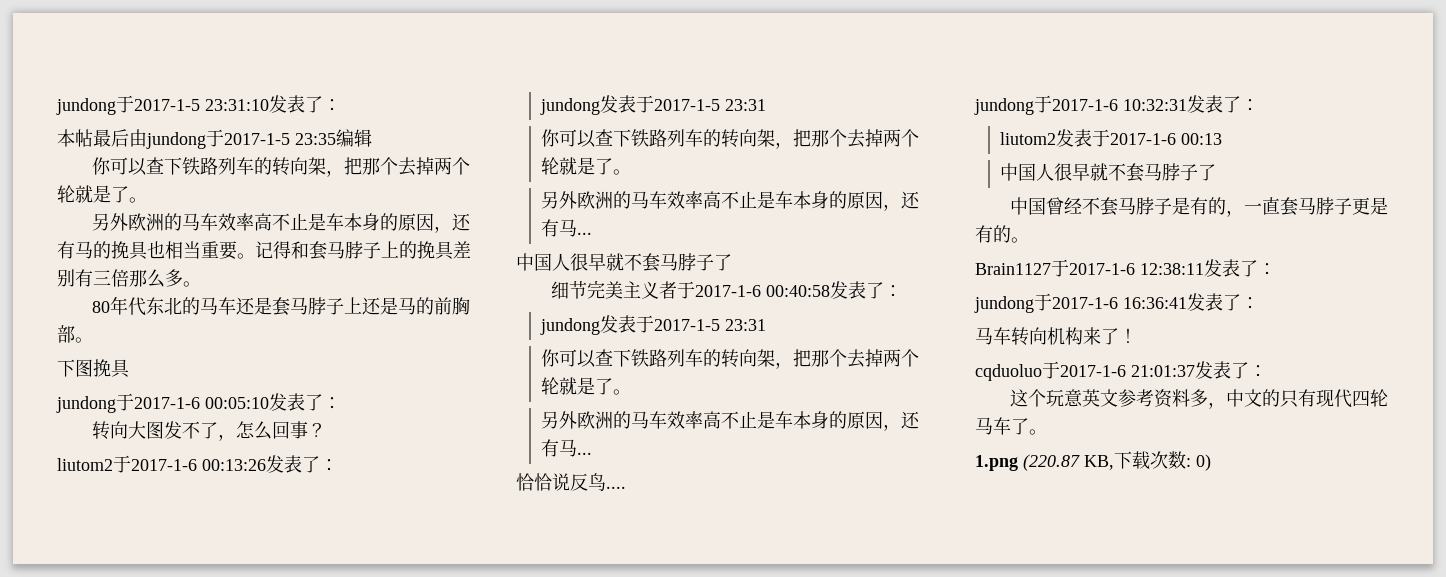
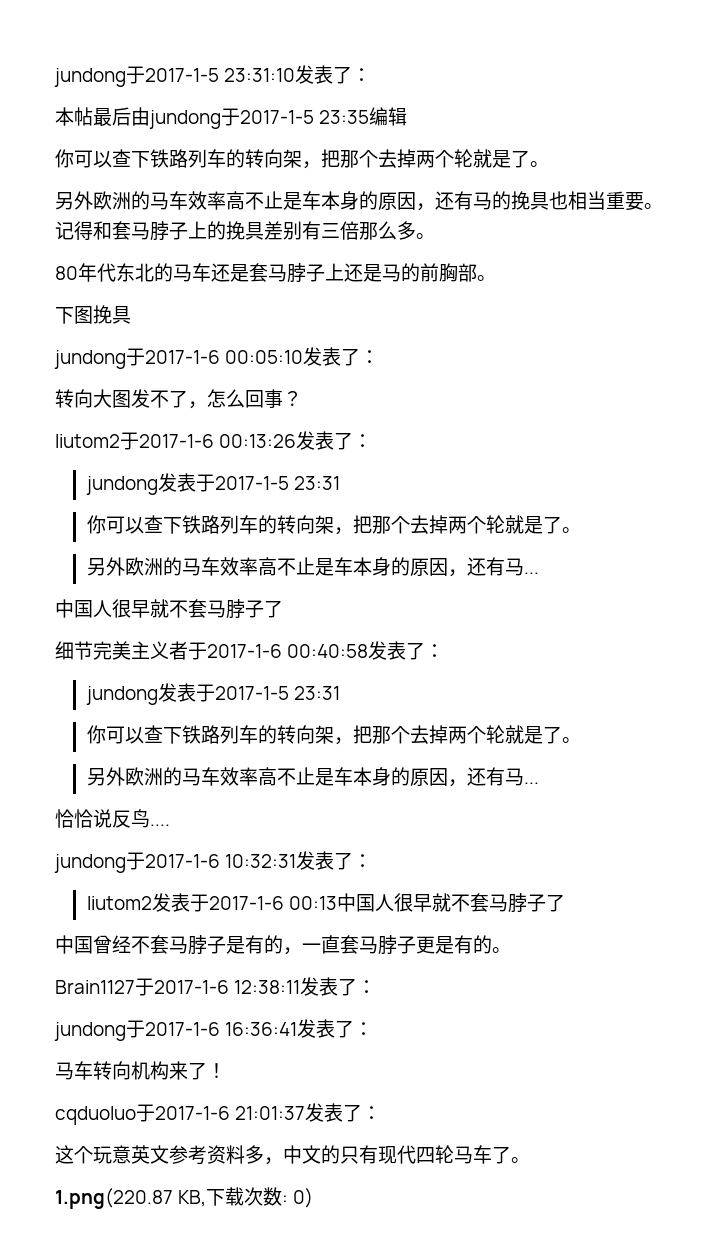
(1223, 139) // -> (337, 903) none
[975,454,1080,471] 1.png (220.87 -> [55,1188,173,1209] 1.png(220.87

